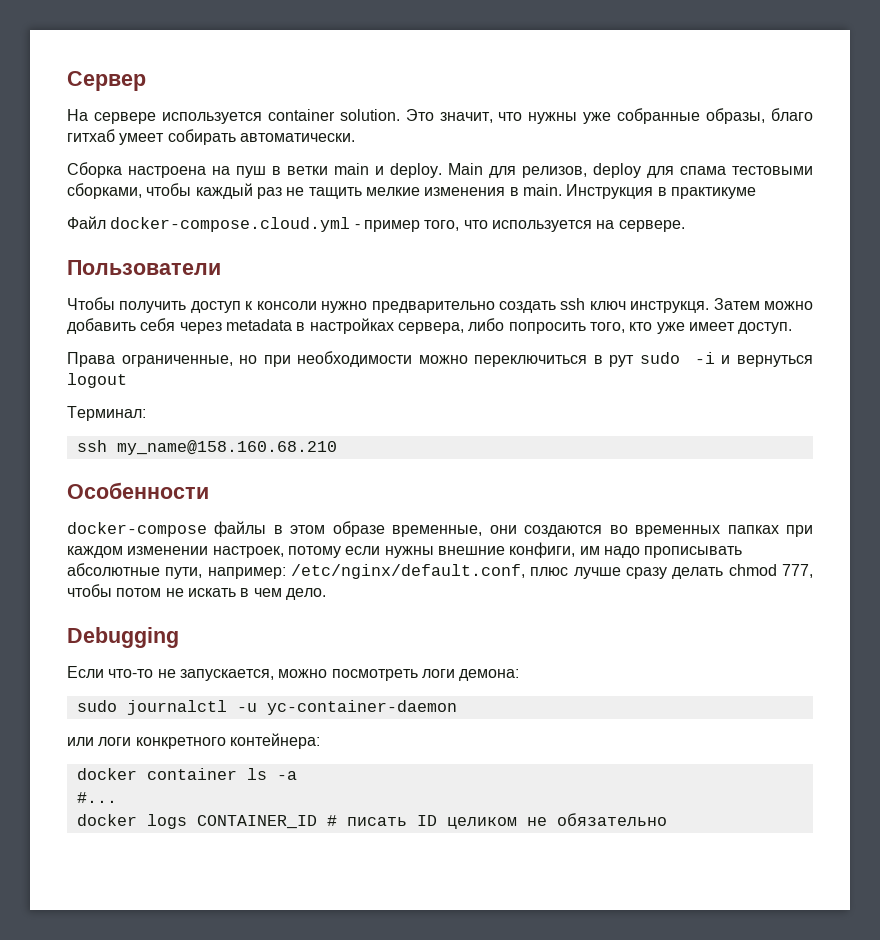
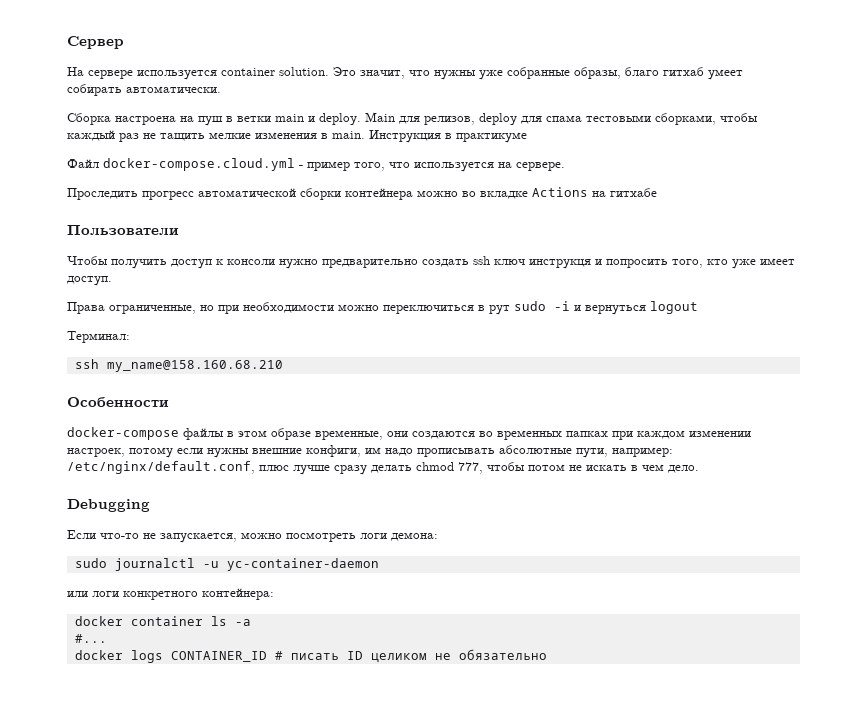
(685, 226) none -> [67,187,657,200] // Проследить прогресс автоматической сборки контейнера можно во вкладке Actions на гитхабе
[630,298,813,313] [67,318,505,334] инструкця. Затем можно добавить себя через metadata в настройках сервера, либо -> [529,259,602,269] инструкця и

